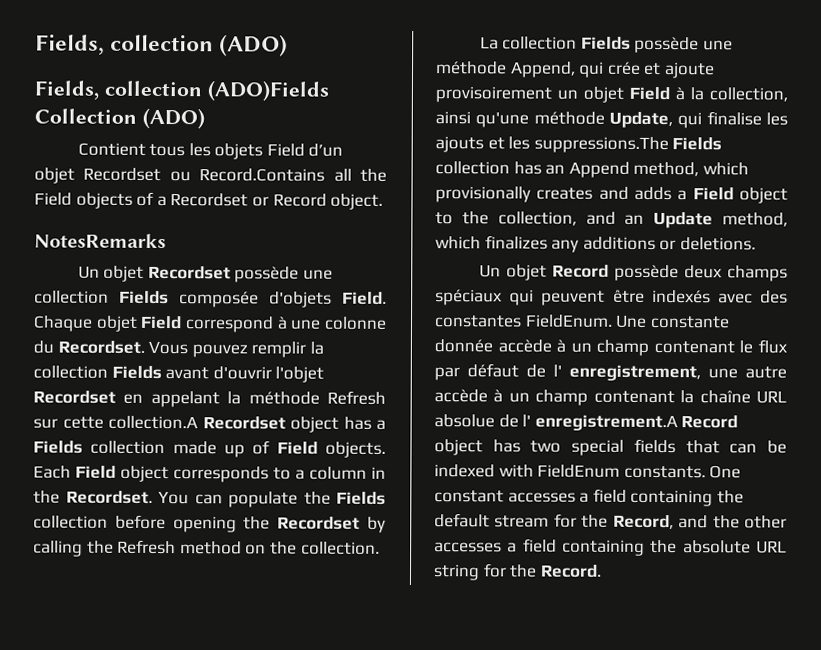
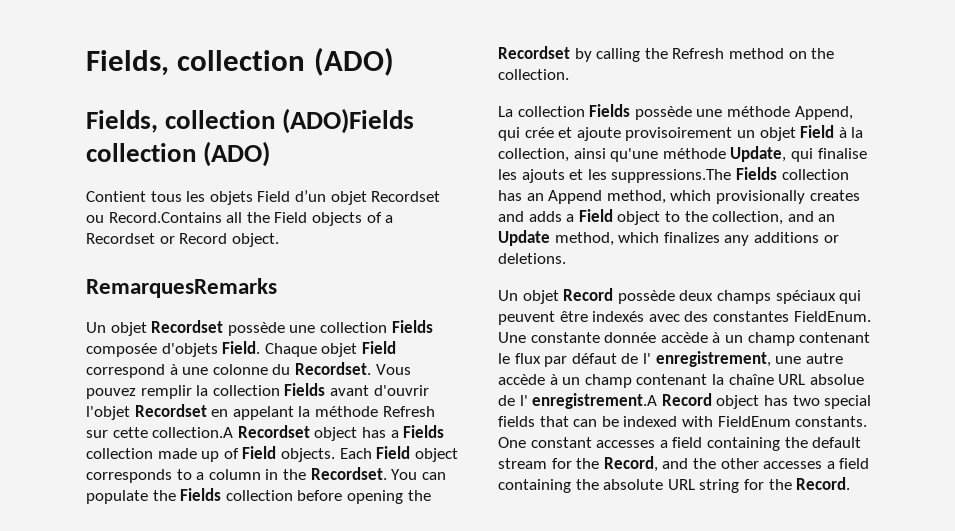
[34,108,137,124] Collection -> [86,143,196,162] collection
[34,233,166,249] NotesRemarks -> [86,278,277,298] RemarquesRemarks

